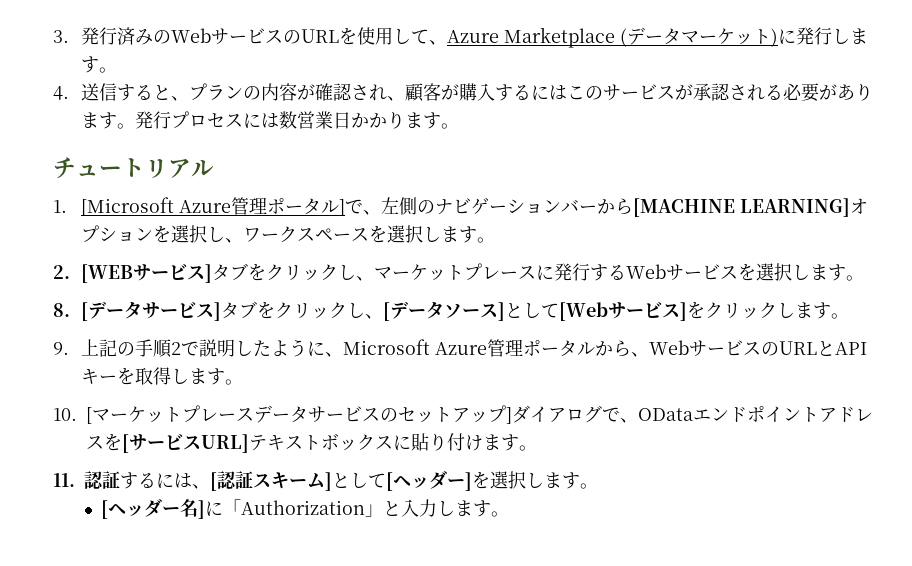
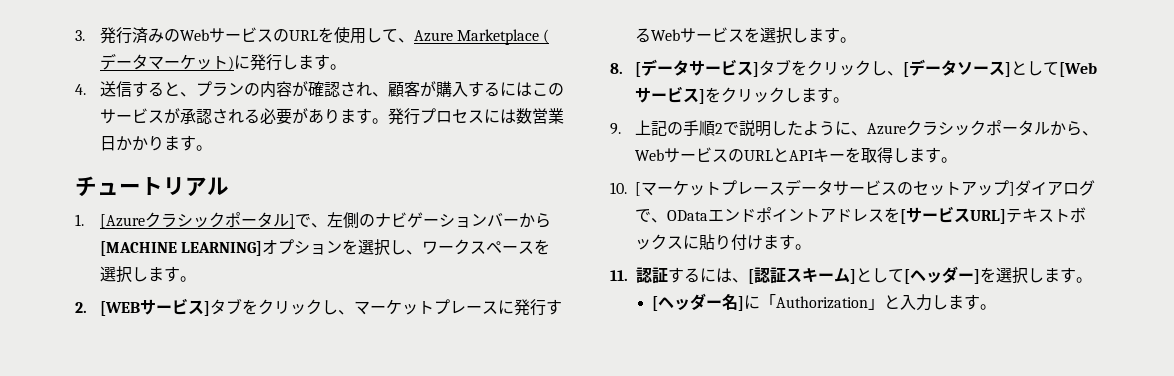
[81,197,268,216] [Microsoft Azure管理 -> [99,212,225,228] [Azureクラシック
[343,339,524,357] Microsoft Azure管理 -> [866,120,986,136] Azureクラシック

